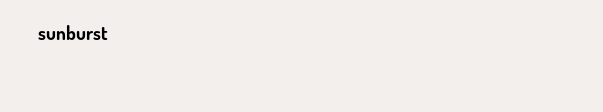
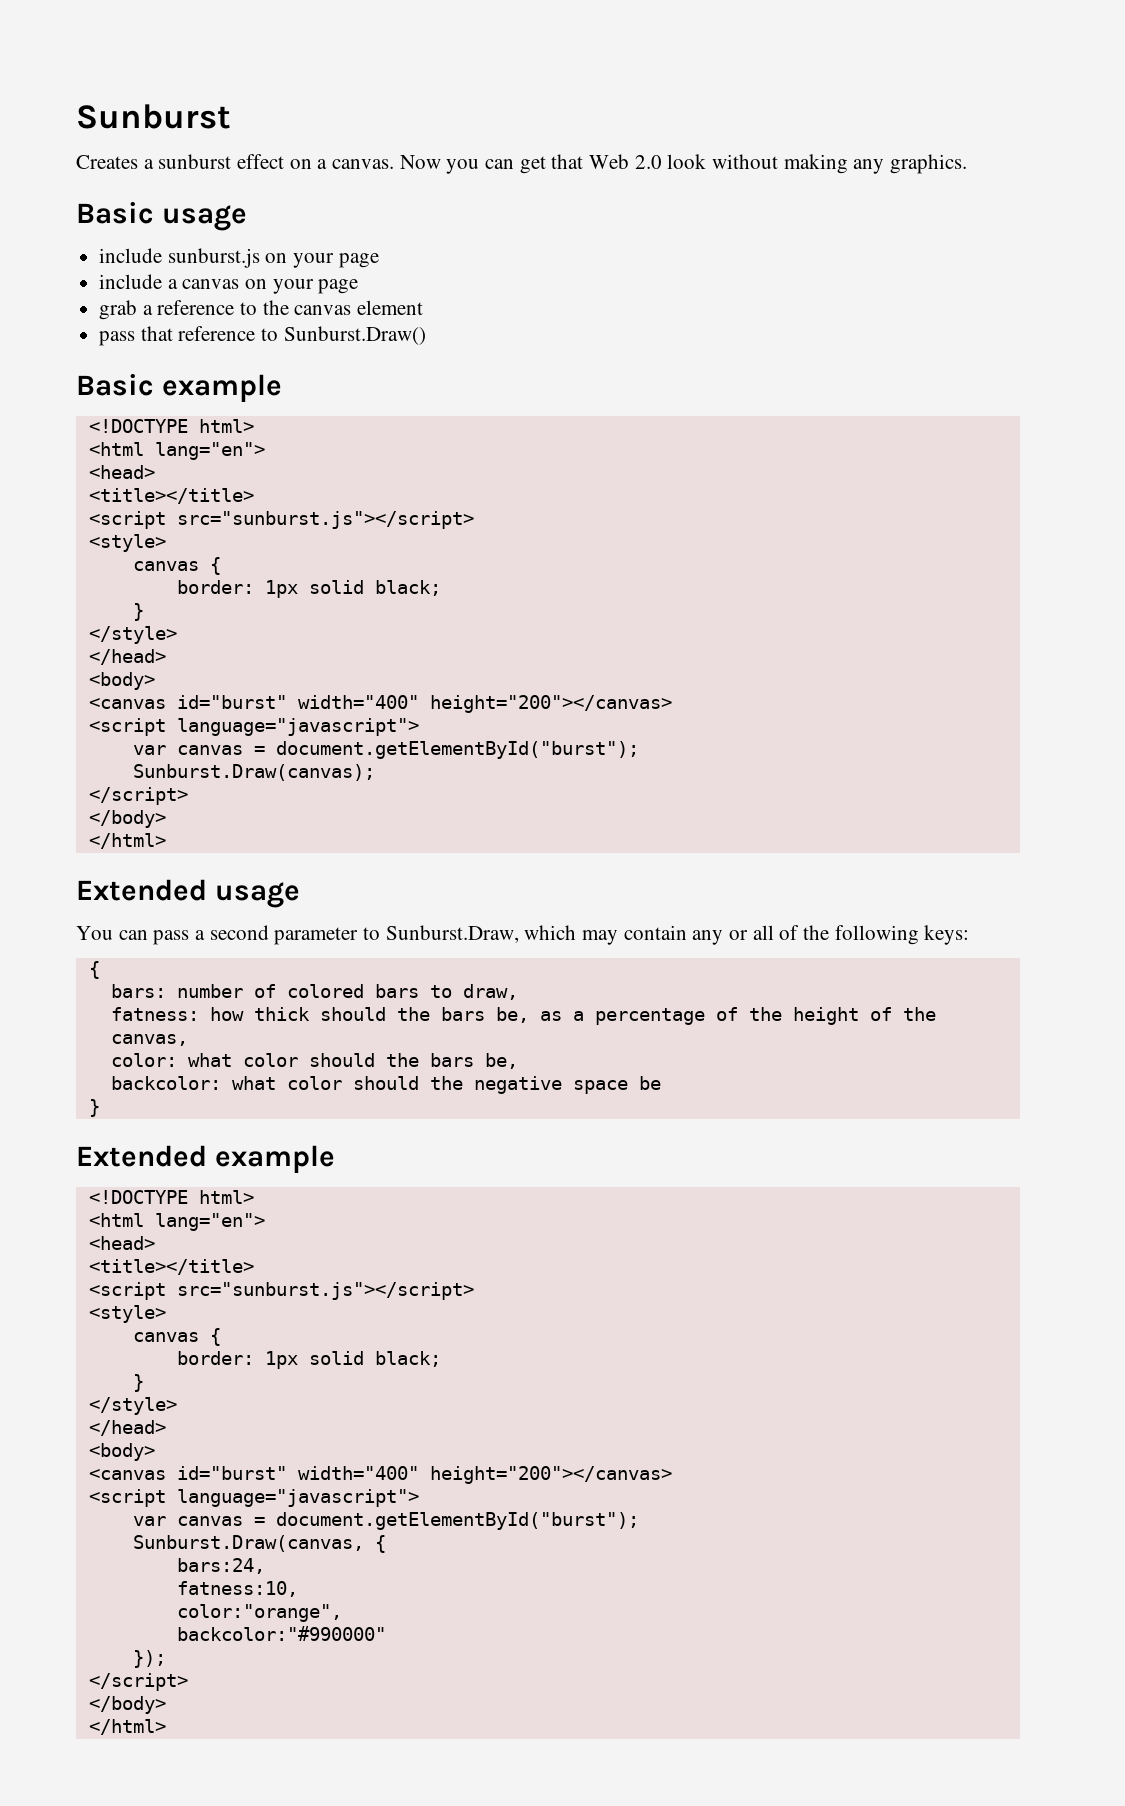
[38,25,108,40] sunburst -> [76,104,231,129] [76,154,968,174] [76,202,247,231] [99,248,379,268] [99,274,359,294] [99,300,424,320] [99,326,426,346] [76,374,282,402] [88,419,254,433] [88,442,265,460] [88,465,155,479] [88,488,254,504] [88,511,474,529] [88,534,166,552] [132,557,221,575] [176,580,441,598] [132,603,144,621] [88,626,177,644] [88,649,166,665] [88,672,155,690] [88,695,672,713] [88,718,419,736] [132,741,639,759] [132,764,375,781] [88,787,188,805] [88,810,166,828] [88,833,166,849] [76,879,300,908] [76,925,970,945] [88,961,100,979] [110,984,518,1000] [110,1007,936,1025] [110,1034,188,1046] [110,1053,518,1069] [110,1076,661,1094] [88,1099,100,1117] [76,1145,335,1173] [88,1190,254,1204] [88,1213,265,1231] [88,1236,155,1250] [88,1259,254,1275] [88,1282,474,1300] [88,1305,166,1323] [132,1328,221,1346] [176,1351,441,1369] [132,1374,144,1392] [88,1397,177,1415] [88,1420,166,1436] [88,1443,155,1461] [88,1466,672,1484] [88,1489,419,1507] [132,1512,639,1530] [132,1535,386,1553] [176,1558,265,1574] [176,1581,298,1597] [176,1604,342,1622] [176,1626,386,1641] [132,1650,166,1668] [88,1673,188,1691] [88,1696,166,1714] [88,1719,166,1735] Sunburst // Creates a sunburst effect on a canvas. Now you can get that Web 2.0 look without making any graphics. // Basic usage // include sunburst.js on your page // include a canvas on your page // grab a reference to the canvas element // pass that reference to Sunburst.Draw() // Basic example // <!DOCTYPE html> // <html lang="en"> // <head> // <title></title> // <script src="sunburst.js"></script> // <style> // canvas { // border: 1px solid black; // } // </style> // </head> // <body> // <canvas id="burst" width="400" height="200"></canvas> // <script language="javascript"> // var canvas = document.getElementById("burst"); // Sunburst.Draw(canvas); // </script> // </body> // </html> // Extended usage // You can pass a second parameter to Sunburst.Draw, which may contain any or all of the following keys: // { // bars: number of colored bars to draw, // fatness: how thick should the bars be, as a percentage of the height of the canvas, // color: what color should the bars be, // backcolor: what color should the negative space be // } // Extended example // <!DOCTYPE html> // <html lang="en"> // <head> // <title></title> // <script src="sunburst.js"></script> // <style> // canvas { // border: 1px solid black; // } // </style> // </head> // <body> // <canvas id="burst" width="400" height="200"></canvas> // <script language="javascript"> // var canvas = document.getElementById("burst"); // Sunburst.Draw(canvas, { // bars:24, // fatness:10, // color:"orange", // backcolor:"#990000" // }); // </script> // </body> // </html>

